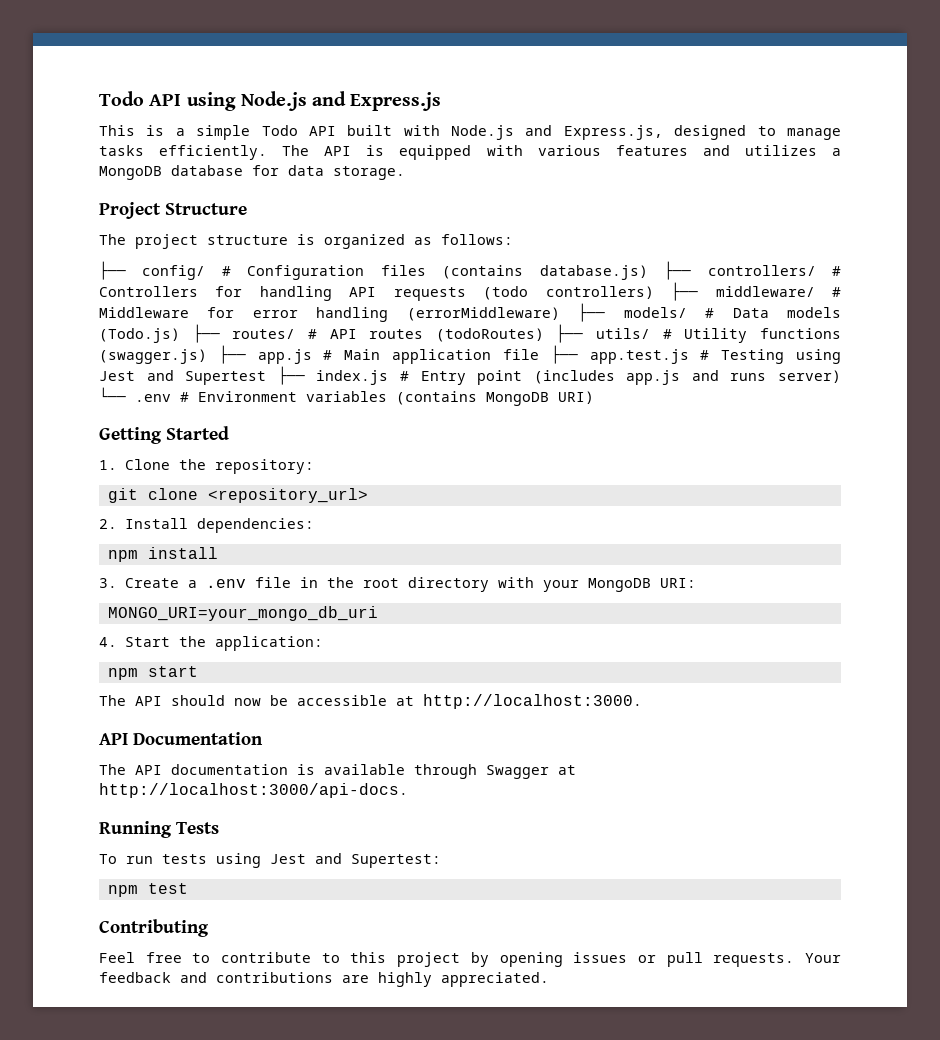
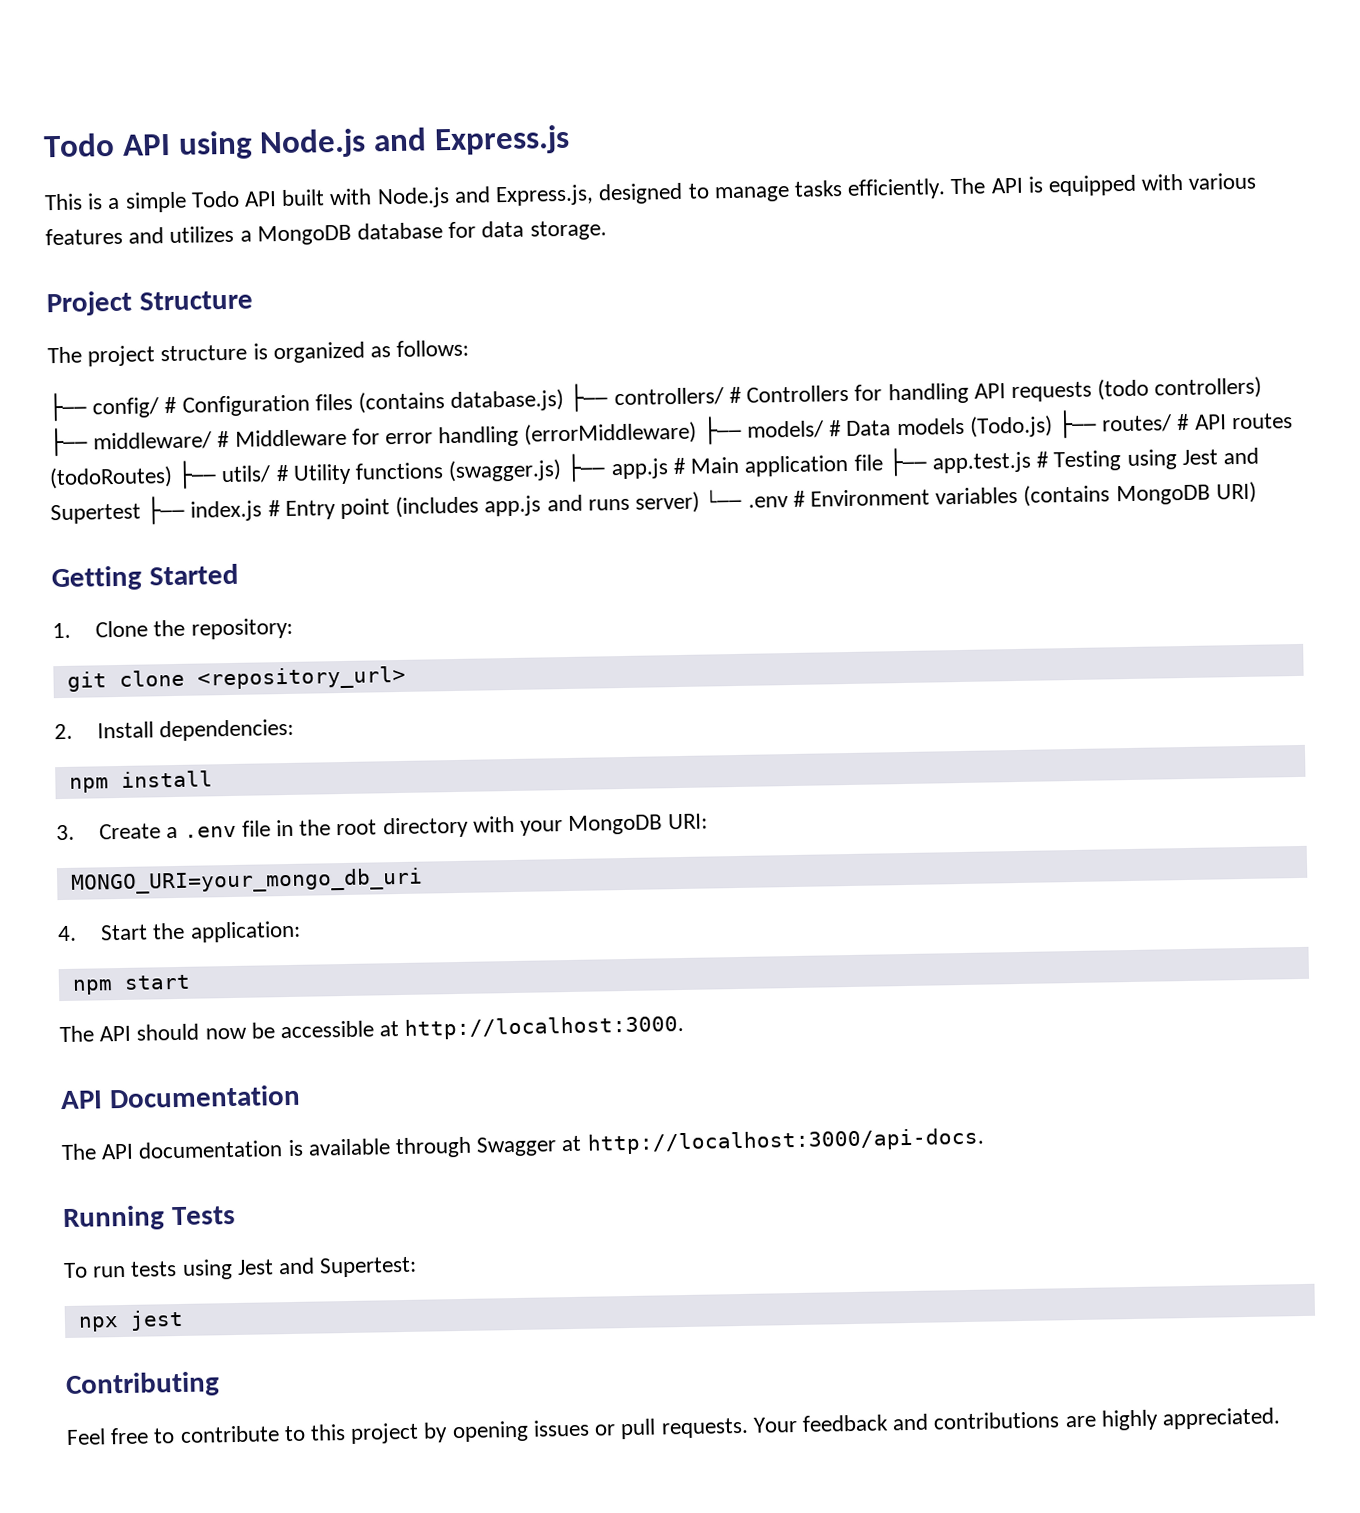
[107,883,188,897] npm test -> [77,1309,184,1332] npx jest

